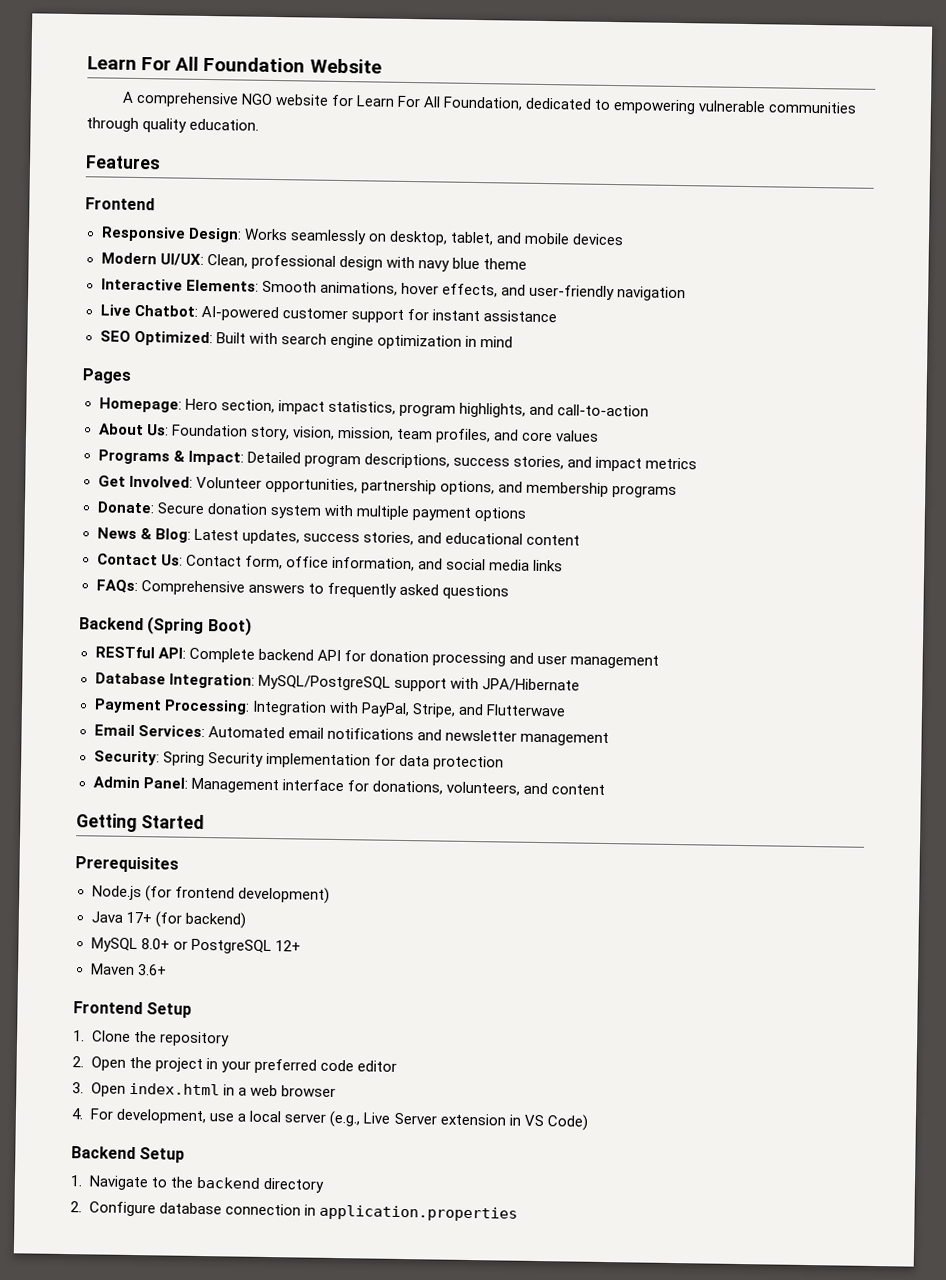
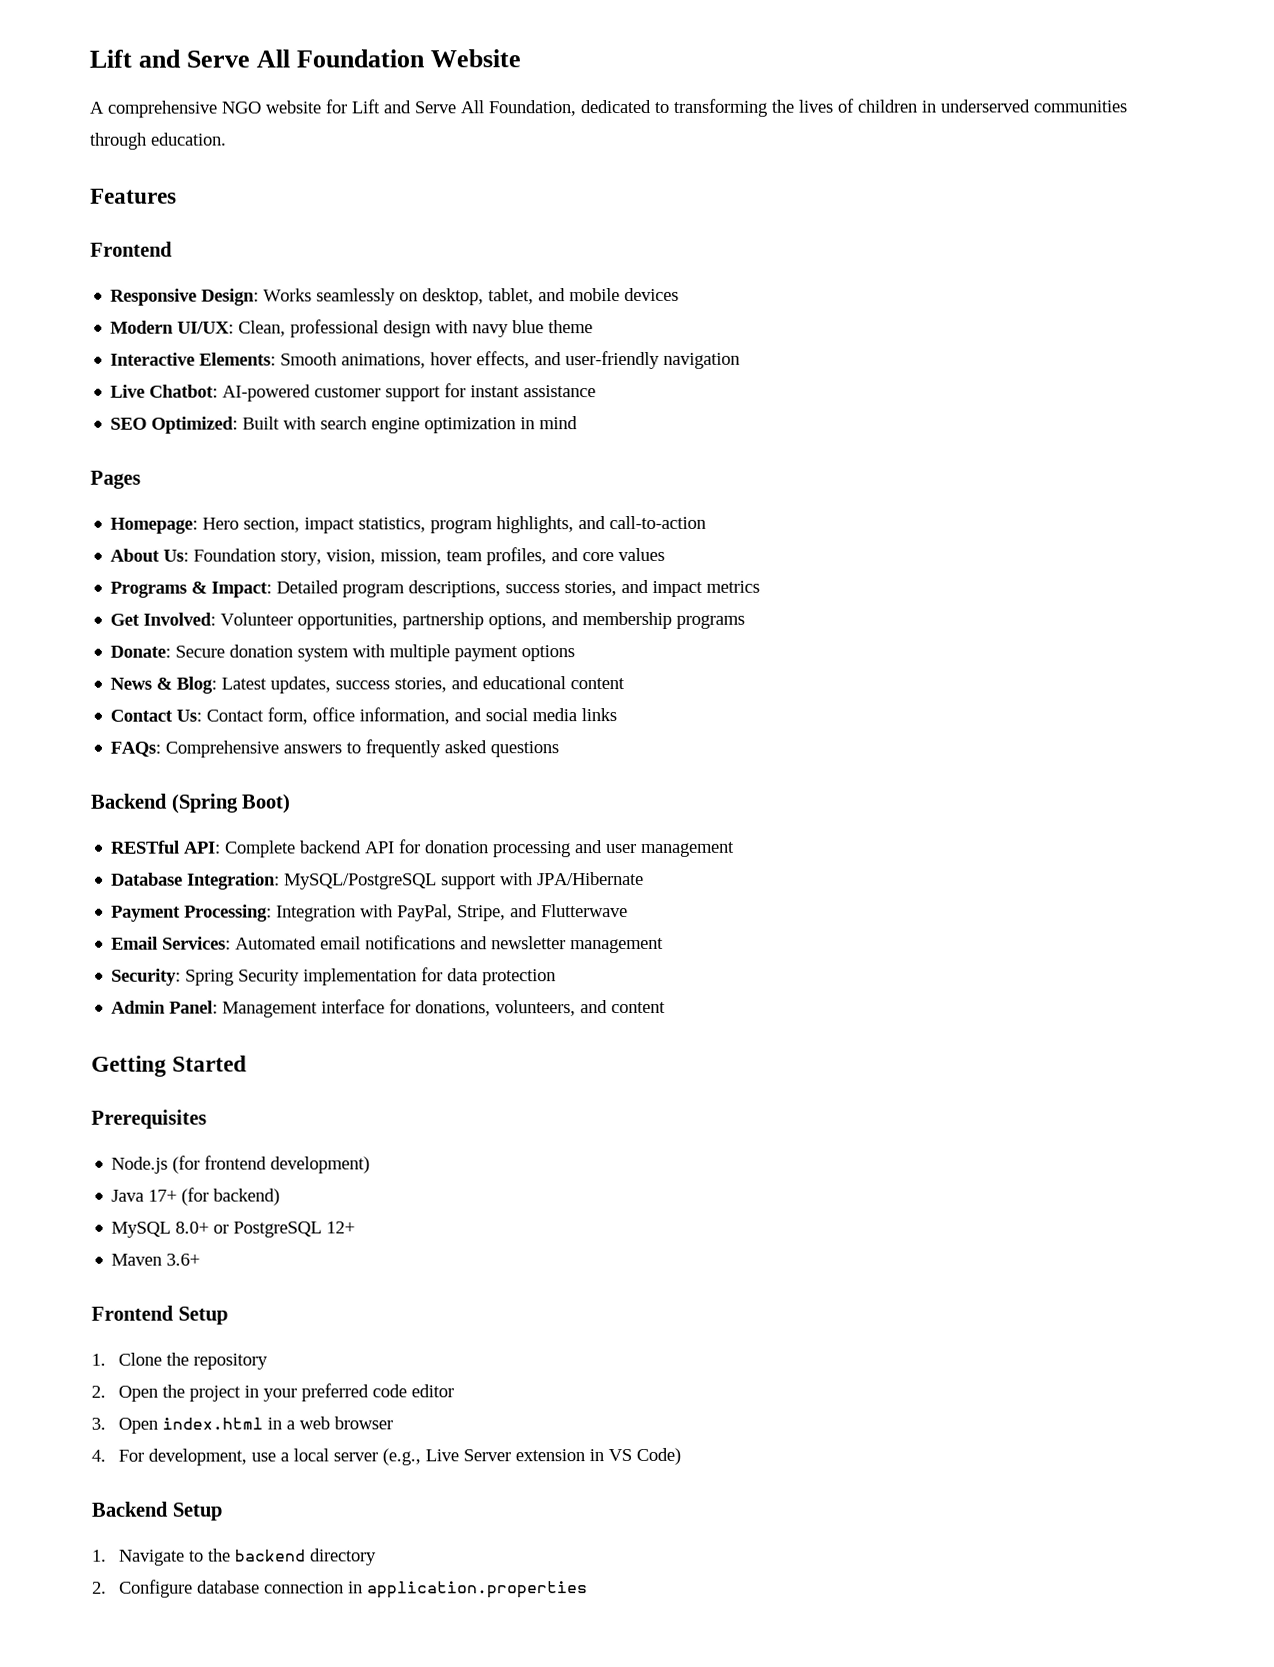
[87,56,172,71] Learn For -> [89,49,251,68] Lift and Serve
[355,95,421,108] Learn For -> [351,99,456,114] Lift and Serve
[613,99,767,115] empowering vulnerable -> [673,98,1030,117] transforming the lives of children in underserved
[142,118,188,133] quality -> (147, 141) none

